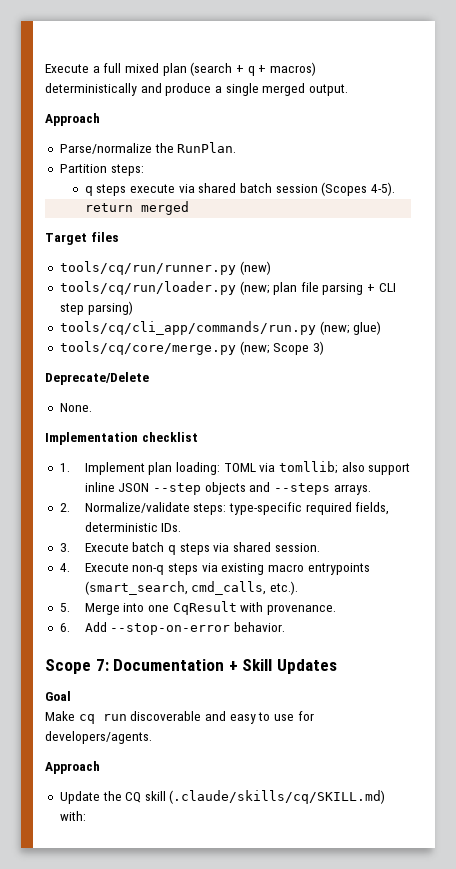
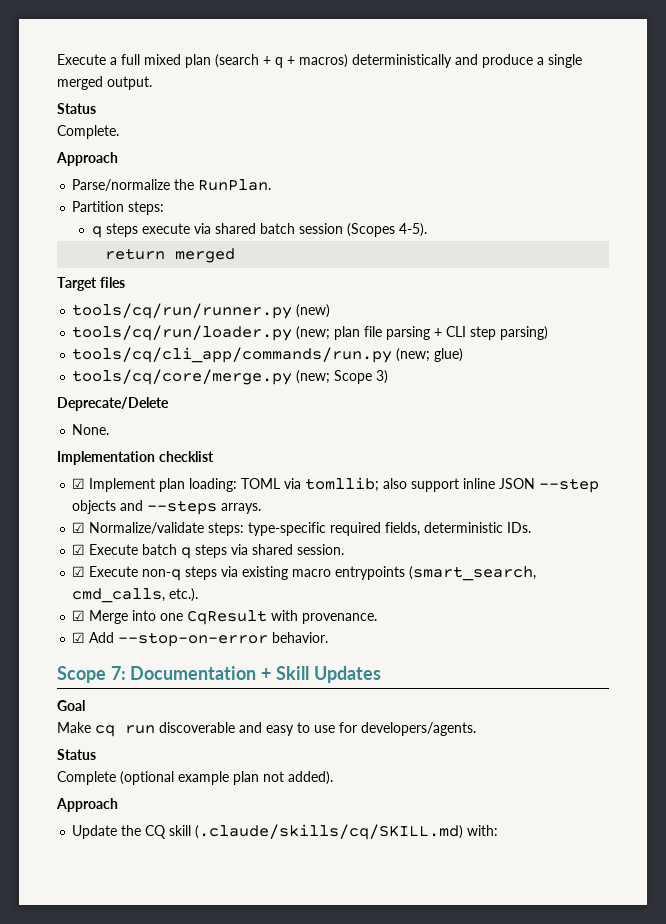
(348, 90) none -> [57,103,96,114] [57,125,119,139] // Status // Complete.
[59,463,70,472] 1. -> [72,478,86,489] ☑
[59,503,70,512] 2. -> [72,522,86,533] ☑
[59,543,70,552] 3. -> [72,544,86,555] ☑
[59,563,70,572] 4. -> [72,566,86,577] ☑
[59,603,70,612] 5. -> [72,610,86,621] ☑
[59,623,70,632] 6. -> [72,632,86,643] ☑
(152, 737) none -> [57,749,96,760] [57,771,333,785] // Status // Complete (optional example plan not added).

